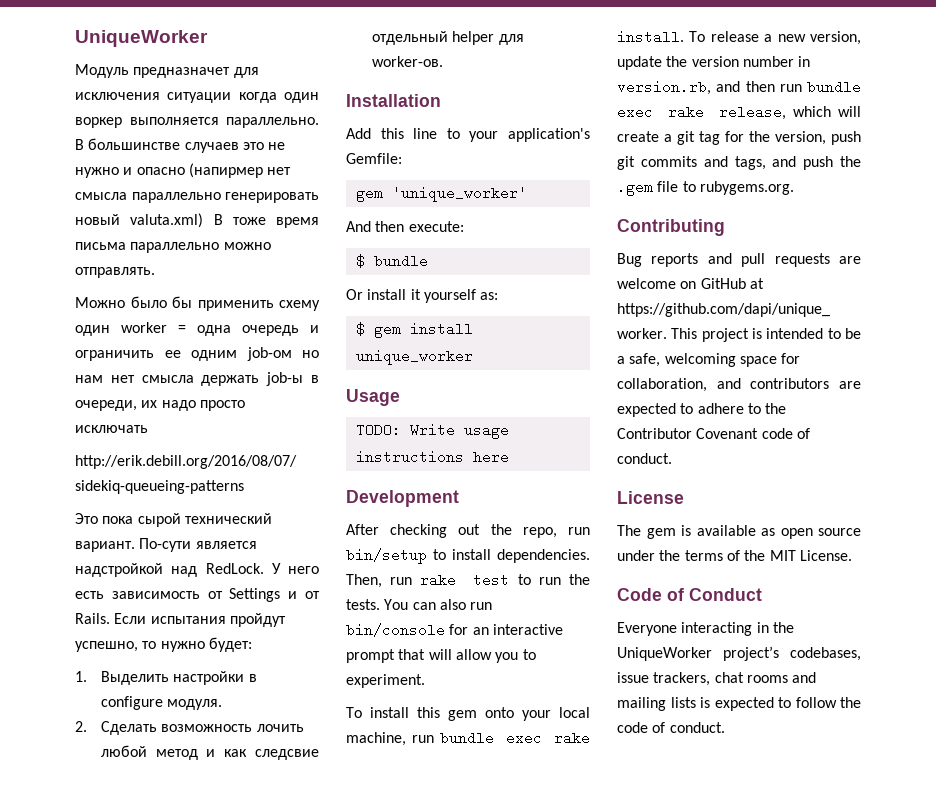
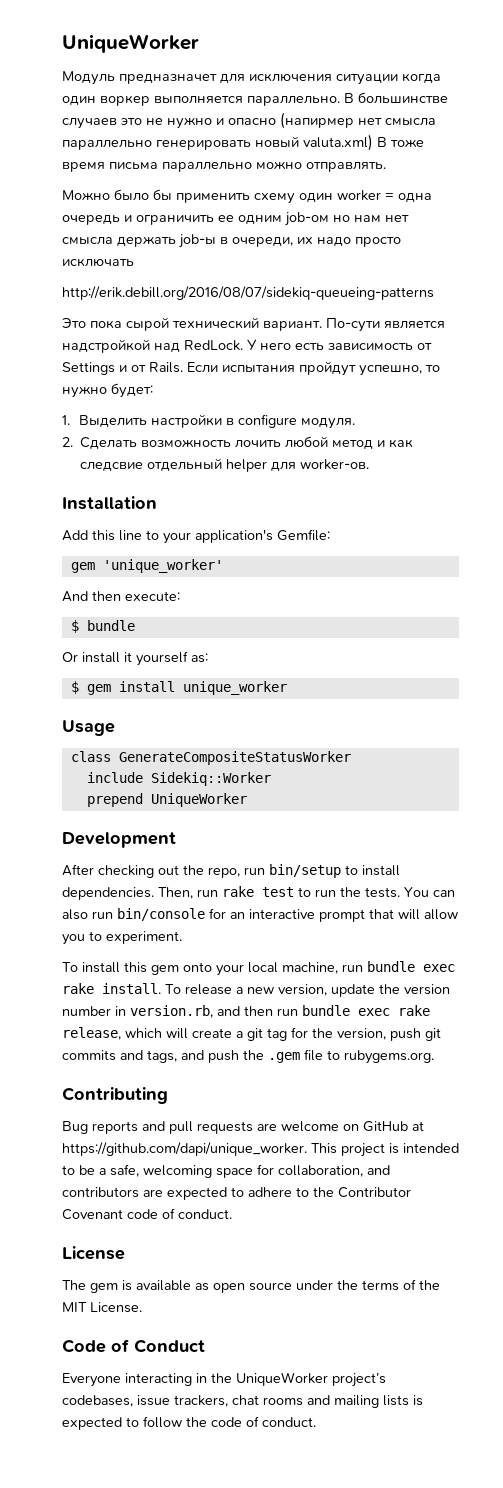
[355,423,509,439] [355,450,509,464] TODO: Write usage instructions here -> [70,751,351,765] [86,772,271,786] [86,793,247,807] class GenerateCompositeStatusWorker // include Sidekiq::Worker // prepend UniqueWorker

